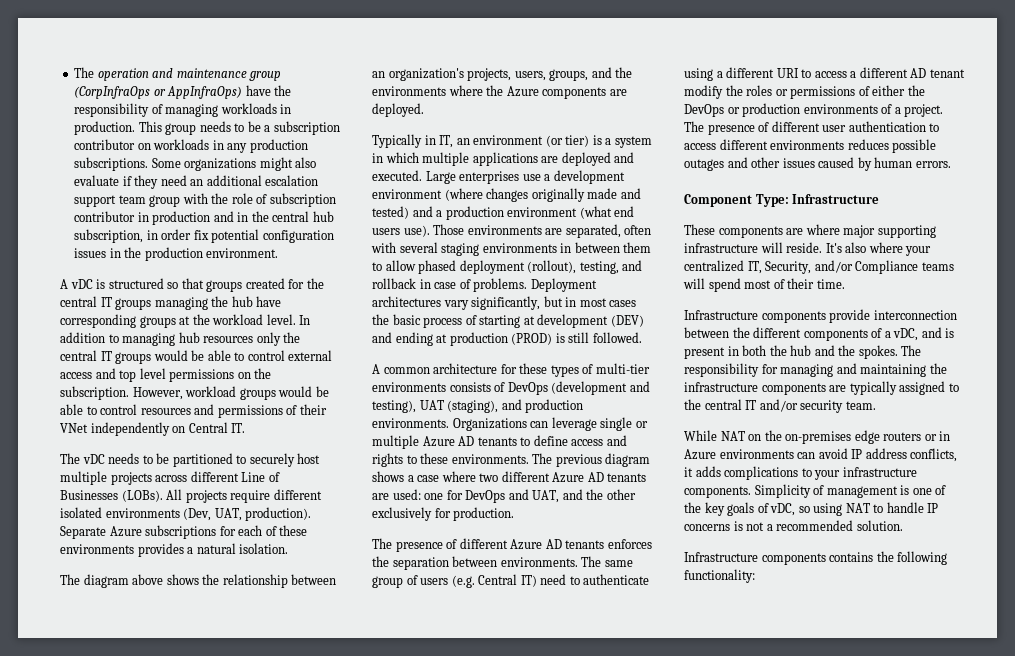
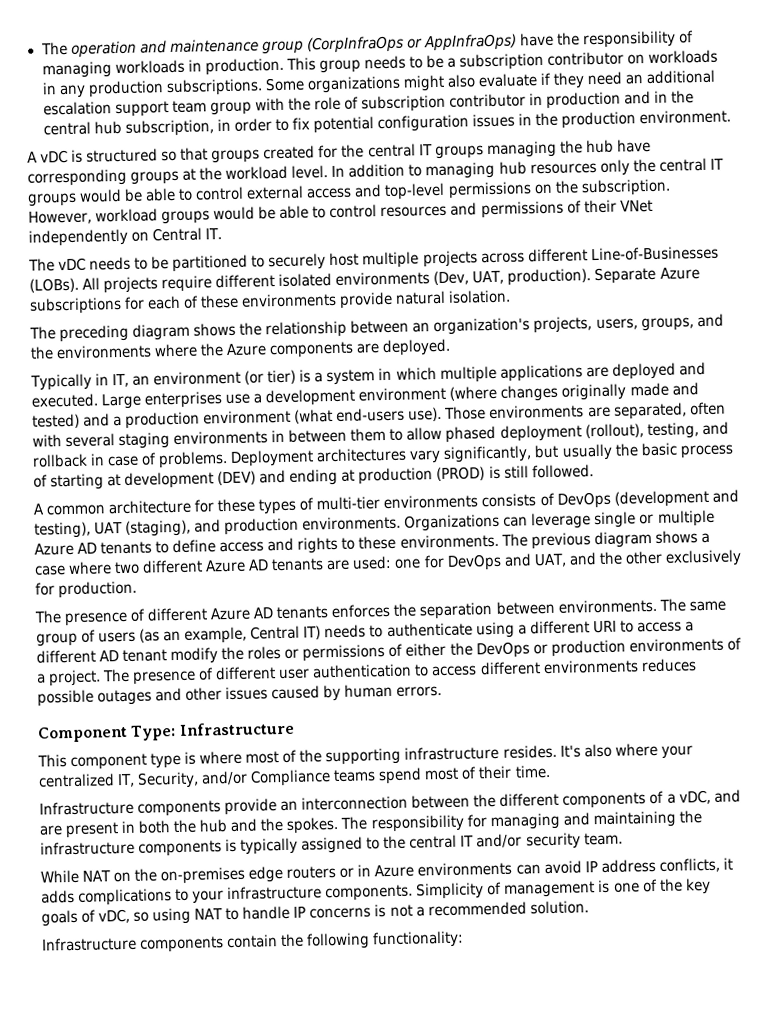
(192, 234) none -> [274,118,289,132] to
[119,368,166,382] top level -> [384,182,446,200] top-level
[241,472,280,482] [60,490,118,500] Line of Businesses -> [590,245,719,262] Line-of-Businesses
[137,543,194,557] provides a -> [339,291,394,309] provide
[83,574,164,588] diagram above -> [59,323,191,343] preceding diagram
[614,206,635,217] [372,228,400,235] end users -> [336,407,406,422] end-users
[565,297,637,307] in most cases -> [561,443,613,461] usually
[451,575,475,588] (e.g. -> [139,626,248,644] (as an example,
[540,574,567,585] need -> [324,624,367,639] needs
[684,224,936,238] [684,242,823,253] These components are where major supporting infrastructure will reside. -> [37,744,557,771] This component type is where most of the supporting infrastructure resides.
[683,278,705,289] will -> (377, 776) none
(871, 316) none -> [280,800,299,812] an
[945,328,955,338] is -> [39,825,63,836] are
[829,385,847,392] are -> [225,838,238,853] is
[829,552,874,562] contains -> [226,934,279,949] contain

